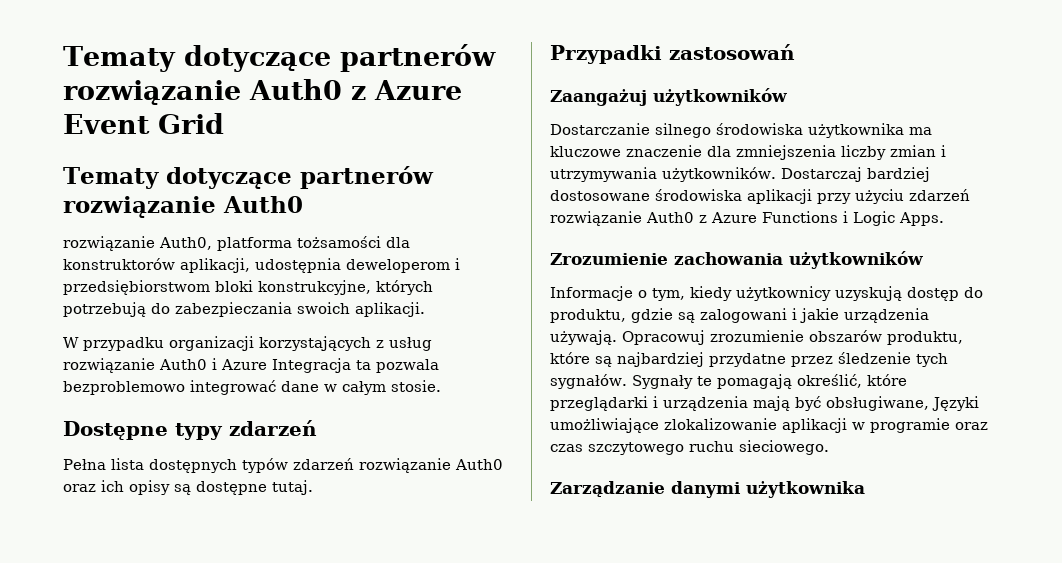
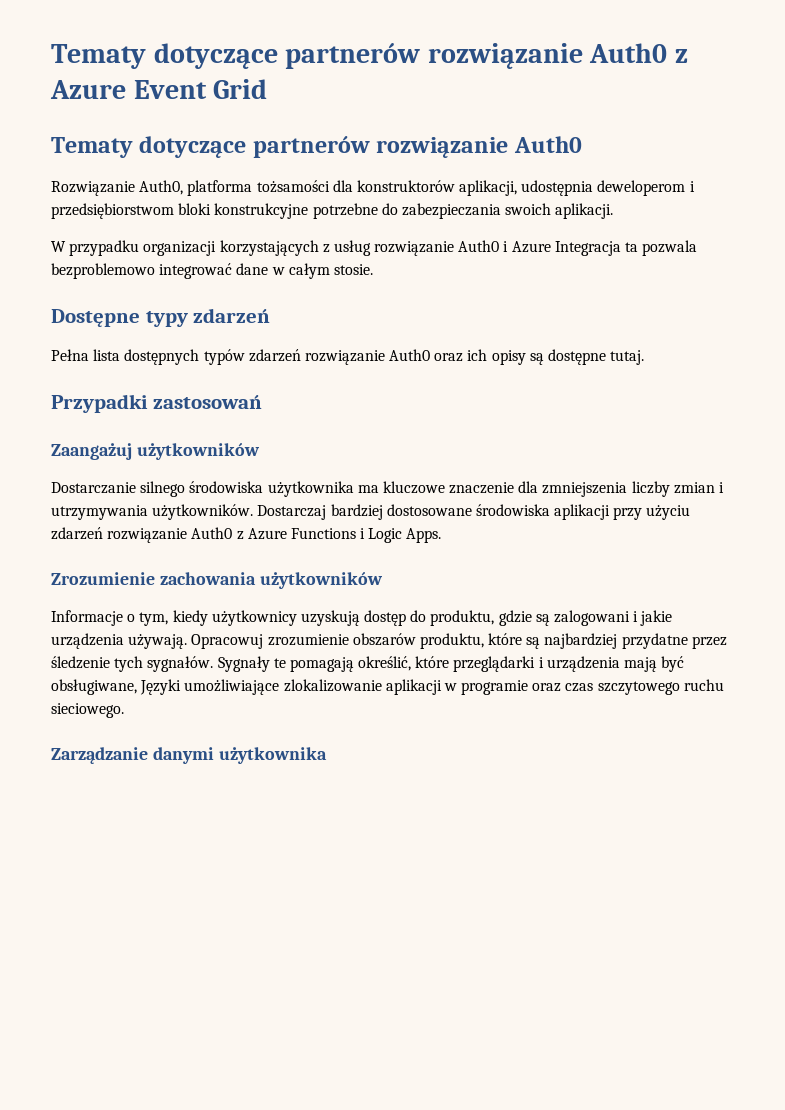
[63,236,155,251] rozwiązanie -> [51,181,135,196] Rozwiązanie
[258,280,433,295] [63,302,146,317] konstrukcyjne, których potrzebują -> [214,203,378,219] konstrukcyjne potrzebne

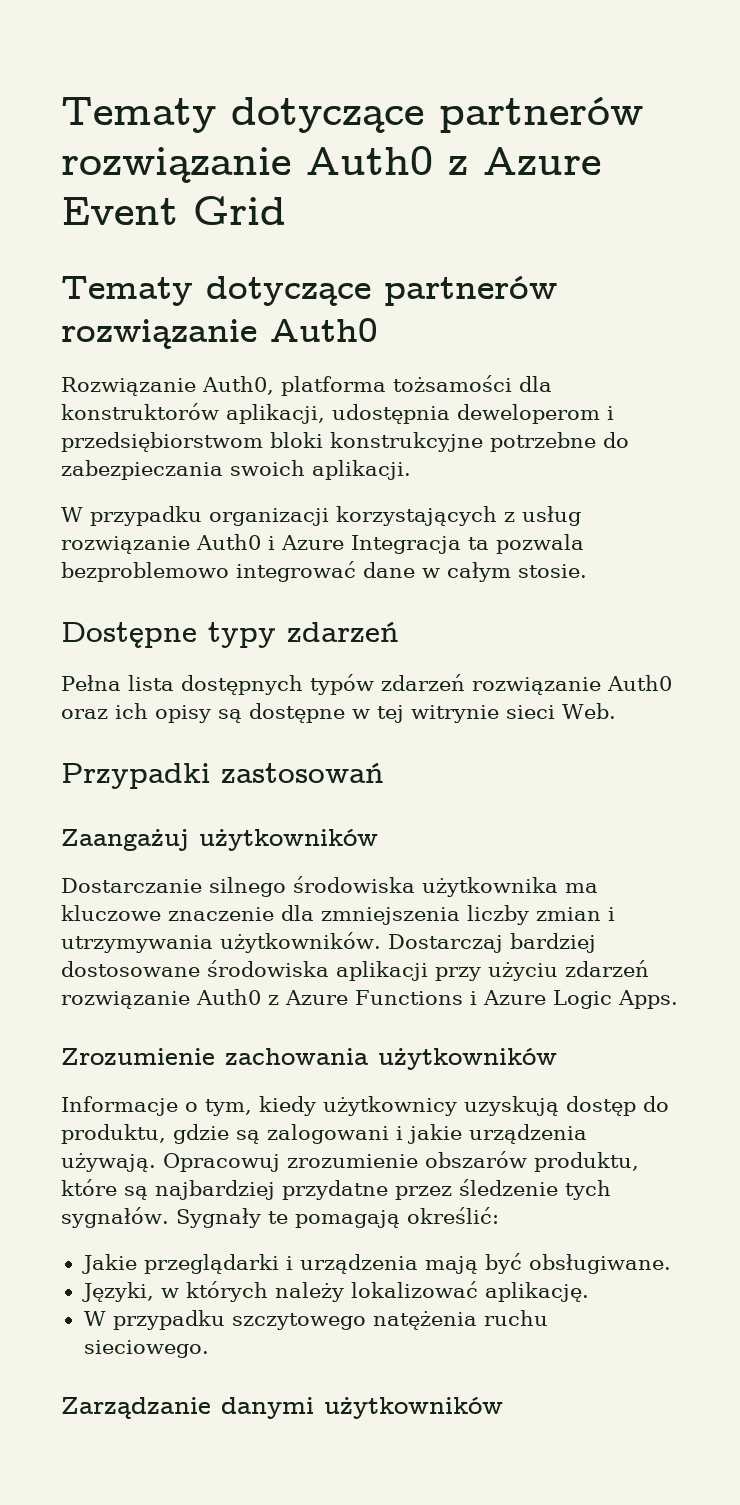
[610,350,645,365] tutaj. -> [352,703,616,723] w tej witrynie sieci Web.
(366, 533) none -> [483,990,546,1005] Azure
[358,656,450,671] określić, które -> [406,1207,499,1224] [81,1254,137,1274] określić: // Jakie
[51,679,680,695] obsługiwane, Języki umożliwiające zlokalizowanie aplikacji w programie oraz czas szczytowego -> [528,1254,671,1274] [81,1281,589,1302] [83,1310,477,1330] obsługiwane. // Języki, w których należy lokalizować aplikację. // W przypadku szczytowego natężenia
[218,747,327,764] użytkownika -> [324,1397,503,1419] użytkowników

